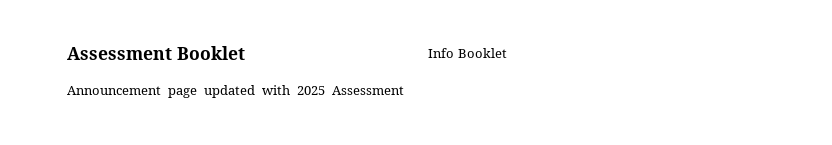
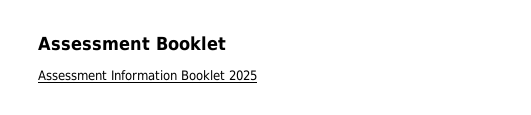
[67,85,404,98] [428,48,507,58] Announcement page updated with 2025 Assessment Info Booklet -> [38,70,257,81] Assessment Information Booklet 2025

